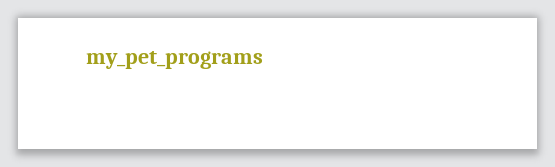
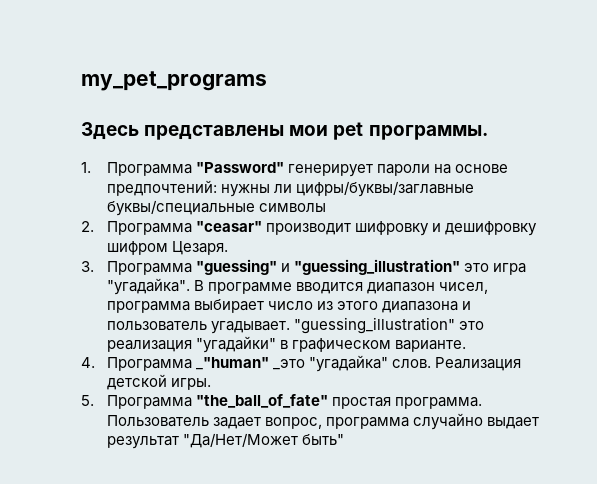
(263, 60) none -> [81,122,488,140] [81,162,509,177] [107,180,475,197] [107,200,327,216] [81,221,538,236] [107,241,229,255] [81,259,527,275] [107,278,489,295] [107,299,472,313] [107,317,485,334] [107,336,467,353] [81,355,522,372] [107,374,212,390] [81,394,483,409] [107,413,540,430] [107,433,345,449] // Здесь представлены мои pet программы. // 1. Программа "Password" генерирует пароли на основе предпочтений: нужны ли цифры/буквы/заглавные буквы/специальные символы // 2. Программа "ceasar" производит шифровку и дешифровку шифром Цезаря. // 3. Программа "guessing" и "guessing_illustration" это игра "угадайка". В программе вводится диапазон чисел, программа выбирает число из этого диапазона и пользователь угадывает. "guessing_illustration" это реализация "угадайки" в графическом варианте. // 4. Программа _"human" _это "угадайка" слов. Реализация детской игры. // 5. Программа "the_ball_of_fate" проcтая программа. Пользователь задает вопрос, программа случайно выдает результат "Да/Нет/Может быть"

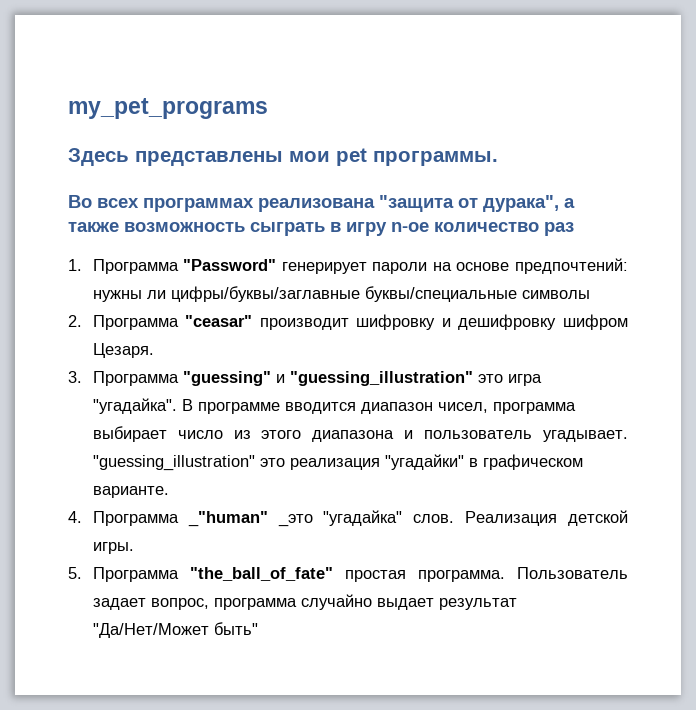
(488, 132) none -> [68,195,575,212] [68,222,574,236] // Во всех программах реализована "защита от дурака", а также возможность сыграть в игру n-ое количество раз

